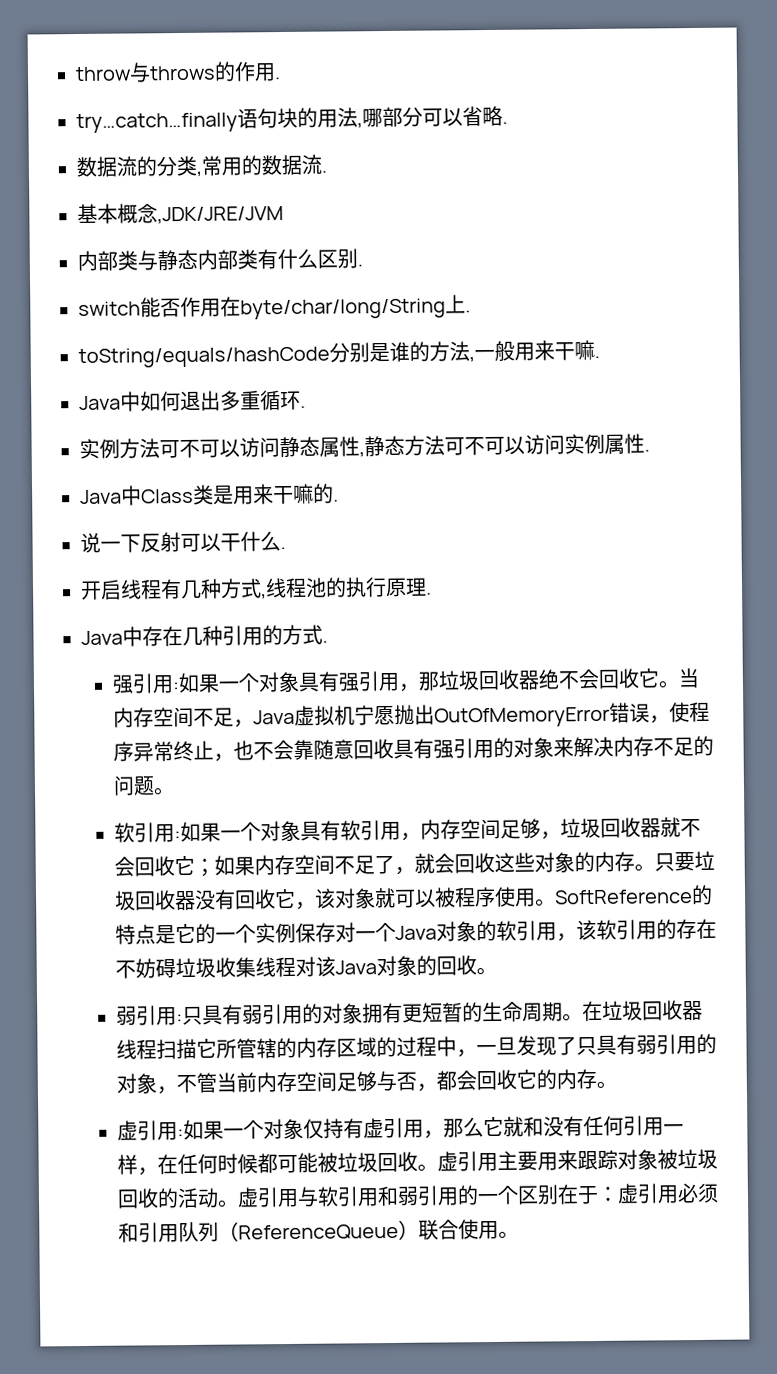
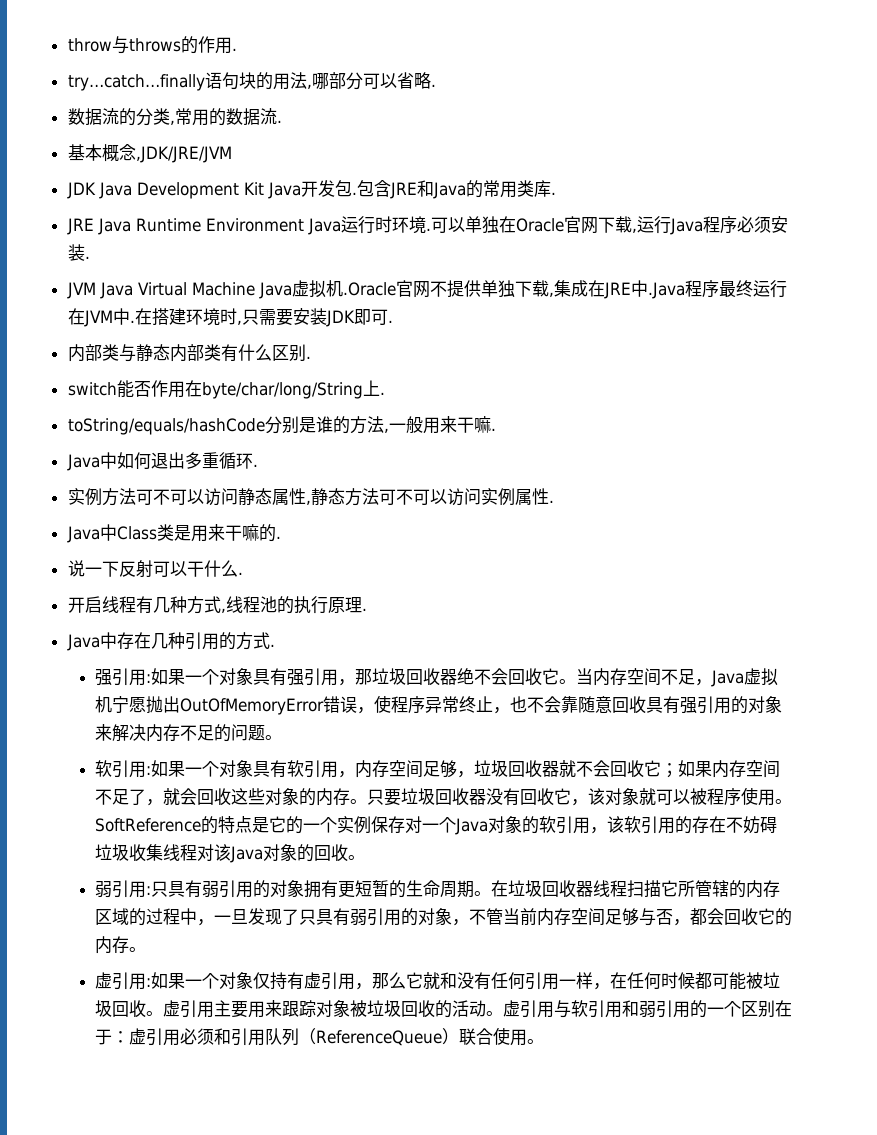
(284, 215) none -> [66,180,556,199] [66,216,788,235] [67,244,90,261] [66,280,787,299] [67,308,393,327] // JDK Java Development Kit Java开发包.包含JRE和Java的常用类库. // JRE Java Runtime Environment Java运行时环境.可以单独在Oracle官网下载,运行Java程序必须安装. // JVM Java Virtual Machine Java虚拟机.Oracle官网不提供单独下载,集成在JRE中.Java程序最终运行在JVM中.在搭建环境时,只需要安装JDK即可.

